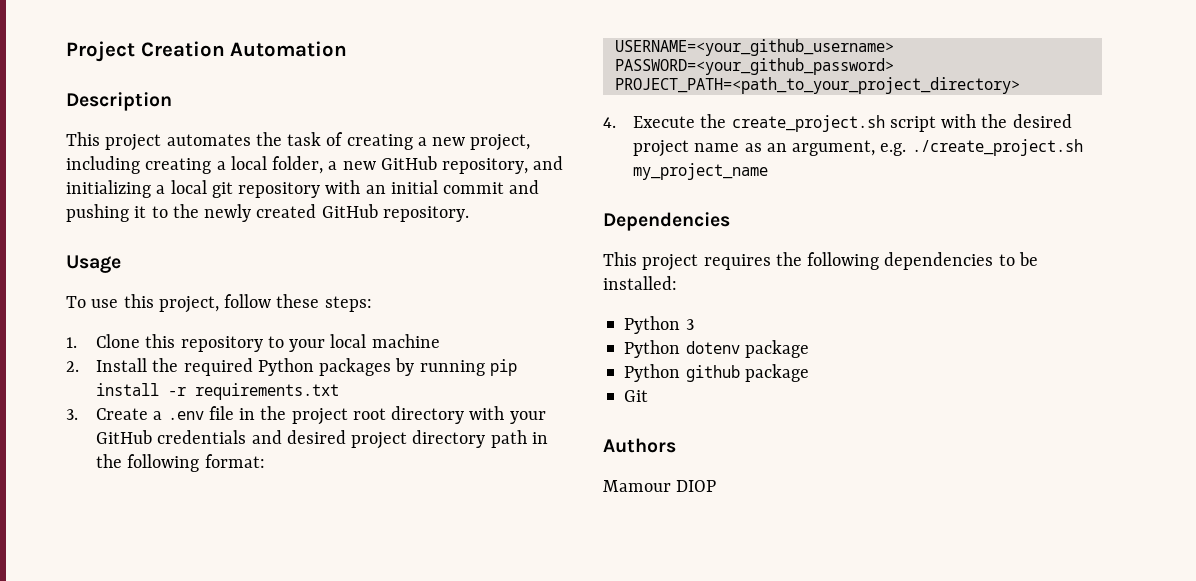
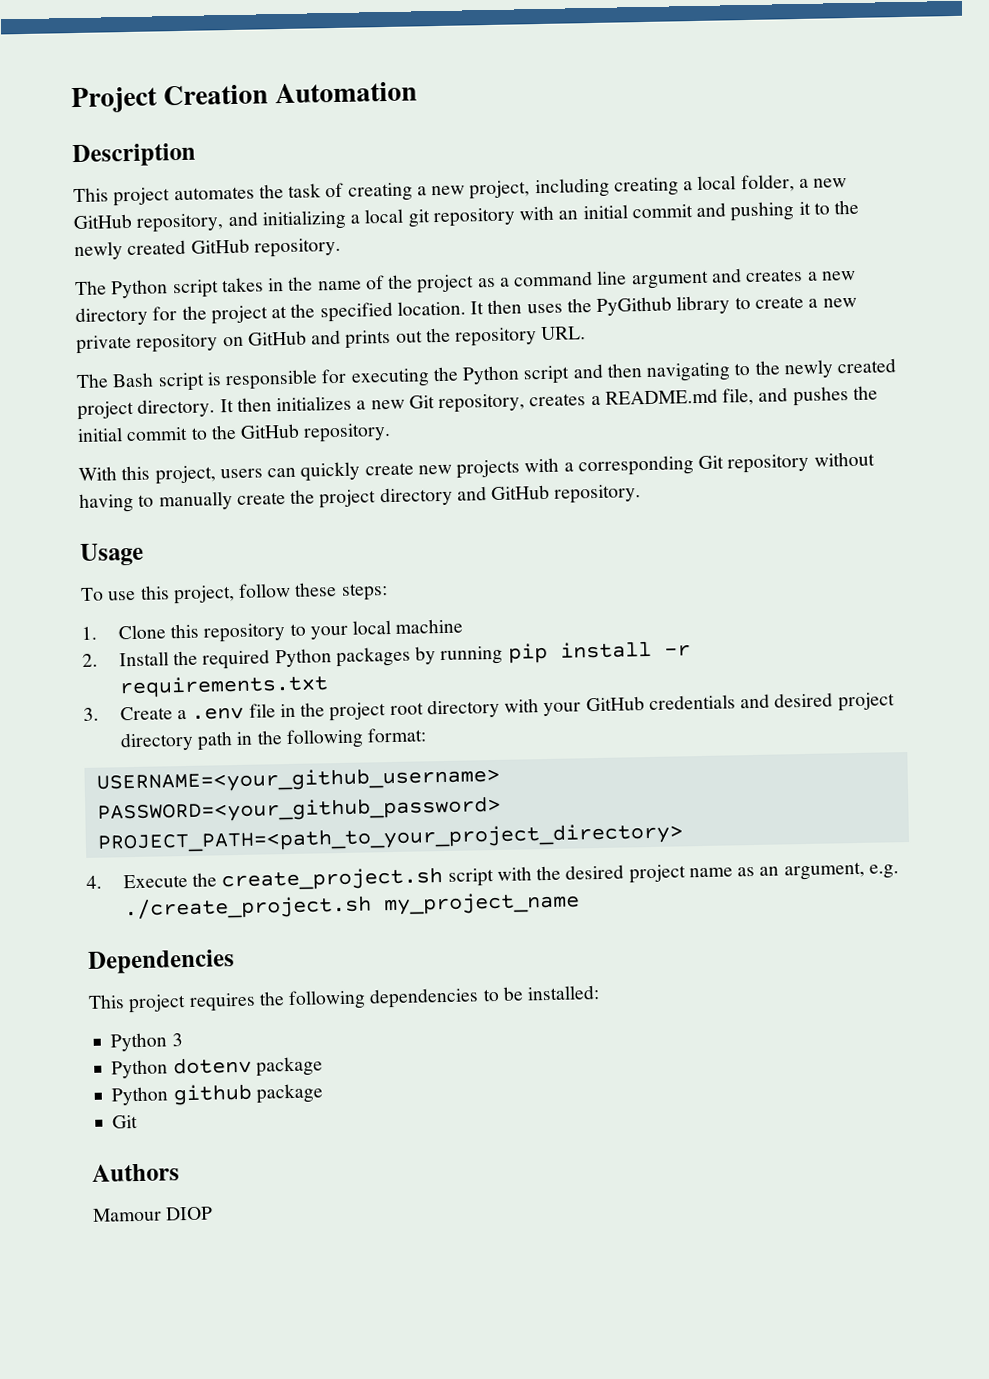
(469, 214) none -> [75,268,856,299] [75,295,857,327] [76,326,587,355] [76,358,897,392] [77,385,878,421] [77,422,392,443] [78,451,875,485] [79,484,642,514] // The Python script takes in the name of the project as a command line argument and creates a new directory for the project at the specified location. It then uses the PyGithub library to create a new private repository on GitHub and prints out the repository URL. // The Bash script is responsible for executing the Python script and then navigating to the newly created project directory. It then initializes a new Git repository, creates a README.md file, and pushes the initial commit to the GitHub repository. // With this project, users can quickly create new projects with a corresponding Git repository without having to manually create the project directory and GitHub repository.

